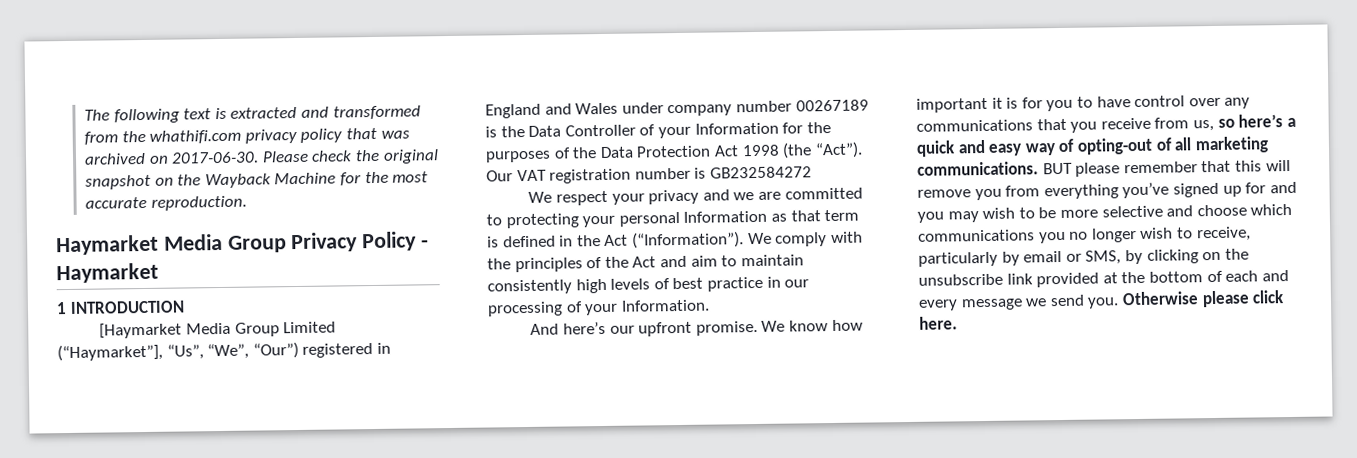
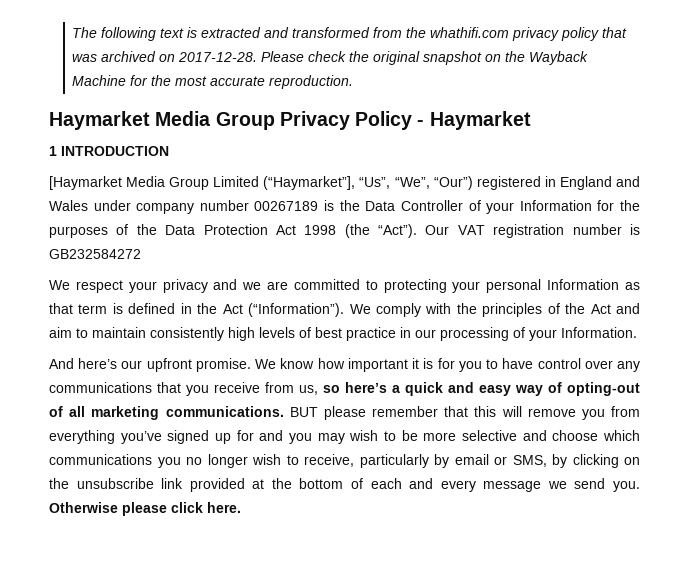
[171,151,260,164] 2017-06-30. -> [178,52,258,62] 2017-12-28.

